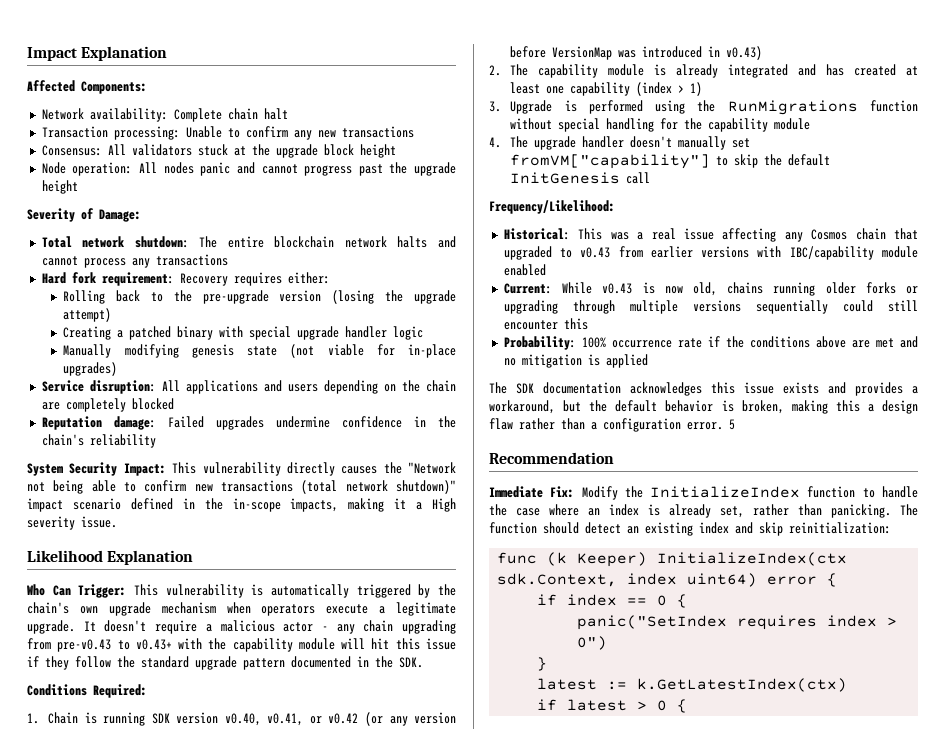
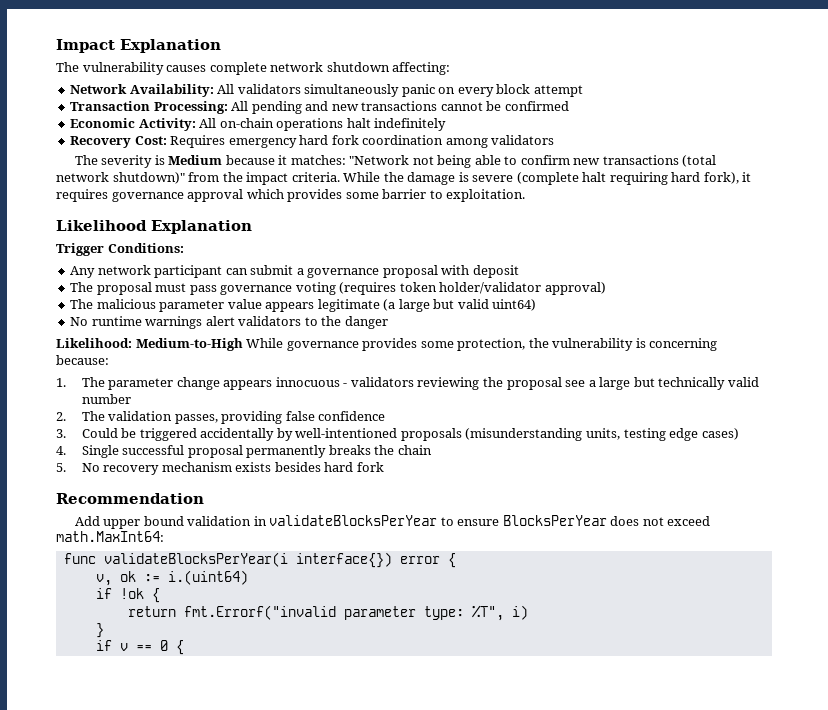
[27,80,147,94] [41,108,288,122] [41,126,414,140] [41,144,396,158] [41,162,457,176] [41,180,78,194] [27,208,141,222] [41,236,457,248] [41,254,228,268] [41,272,330,286] [63,290,456,304] [63,308,112,322] [63,326,424,340] [63,344,457,358] [63,362,118,376] [41,380,456,394] [41,398,174,412] [41,416,456,430] [41,434,156,448] [27,462,402,476] Affected Components: // Network availability: Complete chain halt // Transaction processing: Unable to confirm any new transactions // Consensus: All validators stuck at the upgrade block height // Node operation: All nodes panic and cannot progress past the upgrade height // Severity of Damage: // Total network shutdown: The entire blockchain network halts and cannot process any transactions // Hard fork requirement: Recovery requires either: // Rolling back to the pre-upgrade version (losing the upgrade attempt) // Creating a patched binary with special upgrade handler logic // Manually modifying genesis state (not viable for in-place upgrades) // Service disruption: All applications and users depending on the chain are completely blocked // Reputation damage: Failed upgrades undermine confidence in the chain's reliability // System Security Impact: This vulnerability directly causes the -> [56,62,451,75] [70,84,583,97] [70,101,569,114] [70,118,447,131] [70,135,555,148] [74,155,346,168] The vulnerability causes complete network shutdown affecting: // Network Availability: All validators simultaneously panic on every block attempt // Transaction Processing: All pending and new transactions cannot be confirmed // Economic Activity: All on-chain operations halt indefinitely // Recovery Cost: Requires emergency hard fork coordination among validators // The severity is Medium because it matches:
[27,498,456,512] [27,516,117,530] [27,550,194,565] [27,584,457,598] [27,602,456,616] [27,620,456,634] [27,638,456,652] [27,656,423,670] [27,684,147,698] [27,712,456,726] [510,46,763,60] [489,64,918,78] [510,82,703,96] [489,100,918,115] [510,118,811,132] [489,136,751,150] [510,154,831,169] [510,172,651,184] [489,200,615,214] [503,228,918,242] [503,246,918,260] [503,264,546,276] [503,282,918,296] [503,300,918,314] [503,318,588,330] [503,336,918,350] [503,354,648,368] [489,382,918,396] [489,400,918,414] [489,418,735,432] [489,452,614,464] [489,486,918,500] [489,504,918,518] [489,522,891,536] [497,552,848,567] [497,573,838,587] [537,594,688,608] [577,615,898,630] [577,636,608,650] [537,657,548,671] [537,678,848,692] [537,699,648,711] impact scenario defined in the in-scope impacts, making it a High severity issue. // Likelihood Explanation // Who Can Trigger: This vulnerability is automatically triggered by the chain's own upgrade mechanism when operators execute a legitimate upgrade. It doesn't require a malicious actor - any chain upgrading from pre-v0.43 to v0.43+ with the capability module will hit this issue if they follow the standard upgrade pattern documented in the SDK. // Conditions Required: // 1. Chain is running SDK version v0.40, v0.41, or v0.42 (or any version before VersionMap was introduced in v0.43) // 2. The capability module is already integrated and has created at least one capability (index > 1) // 3. Upgrade is performed using the RunMigrations function without special handling for the capability module // 4. The upgrade handler doesn't manually set fromVM["capability"] to skip the default InitGenesis call // Frequency/Likelihood: // Historical: This was a real issue affecting any Cosmos chain that upgraded to v0.43 from earlier versions with IBC/capability module enabled // Current: While v0.43 is now old, chains running older forks or upgrading through multiple versions sequentially could still encounter this // Probability: 100% occurrence rate if the conditions above are met and no mitigation is applied // The SDK documentation acknowledges this issue exists and provides a workaround, but the default behavior is broken, making this a design flaw rather than a configuration error. 5 // Recommendation // Immediate Fix: Modify the InitializeIndex function to handle the case where an index is already set, rather than panicking. The function should detect an existing index and skip reinitialization: // func (k Keeper) InitializeIndex(ctx sdk.Context, index uint64) error { // if index == 0 { // panic("SetIndex requires index > 0") // } // latest := k.GetLatestIndex(ctx) // if latest > -> [188,172,752,185] [56,189,526,202] [56,220,252,234] [56,243,184,256] [70,265,519,278] [70,282,606,295] [70,299,537,312] [70,316,388,329] [56,338,718,351] [56,355,109,365] [56,377,759,390] [81,394,131,404] [56,411,386,424] [56,428,739,441] [56,445,432,458] [56,462,384,475] [56,493,204,504] [74,515,711,529] [56,531,164,542] [63,552,456,568] [95,570,248,586] [95,588,160,603] [127,605,528,621] [95,623,104,638] [95,640,152,651] from the impact criteria. While the damage is severe (complete halt requiring hard fork), it requires governance approval which provides some barrier to exploitation. // Likelihood Explanation // Trigger Conditions: // Any network participant can submit a governance proposal with deposit // The proposal must pass governance voting (requires token holder/validator approval) // The malicious parameter value appears legitimate (a large but valid uint64) // No runtime warnings alert validators to the danger // Likelihood: Medium-to-High While governance provides some protection, the vulnerability is concerning because: // 1. The parameter change appears innocuous - validators reviewing the proposal see a large but technically valid number // 2. The validation passes, providing false confidence // 3. Could be triggered accidentally by well-intentioned proposals (misunderstanding units, testing edge cases) // 4. Single successful proposal permanently breaks the chain // 5. No recovery mechanism exists besides hard fork // Recommendation // Add upper bound validation in validateBlocksPerYear to ensure BlocksPerYear does not exceed math.MaxInt64: // func validateBlocksPerYear(i interface{}) error { // v, ok := i.(uint64) // if !ok { // return fmt.Errorf("invalid parameter type: %T", i) // } // if v ==

